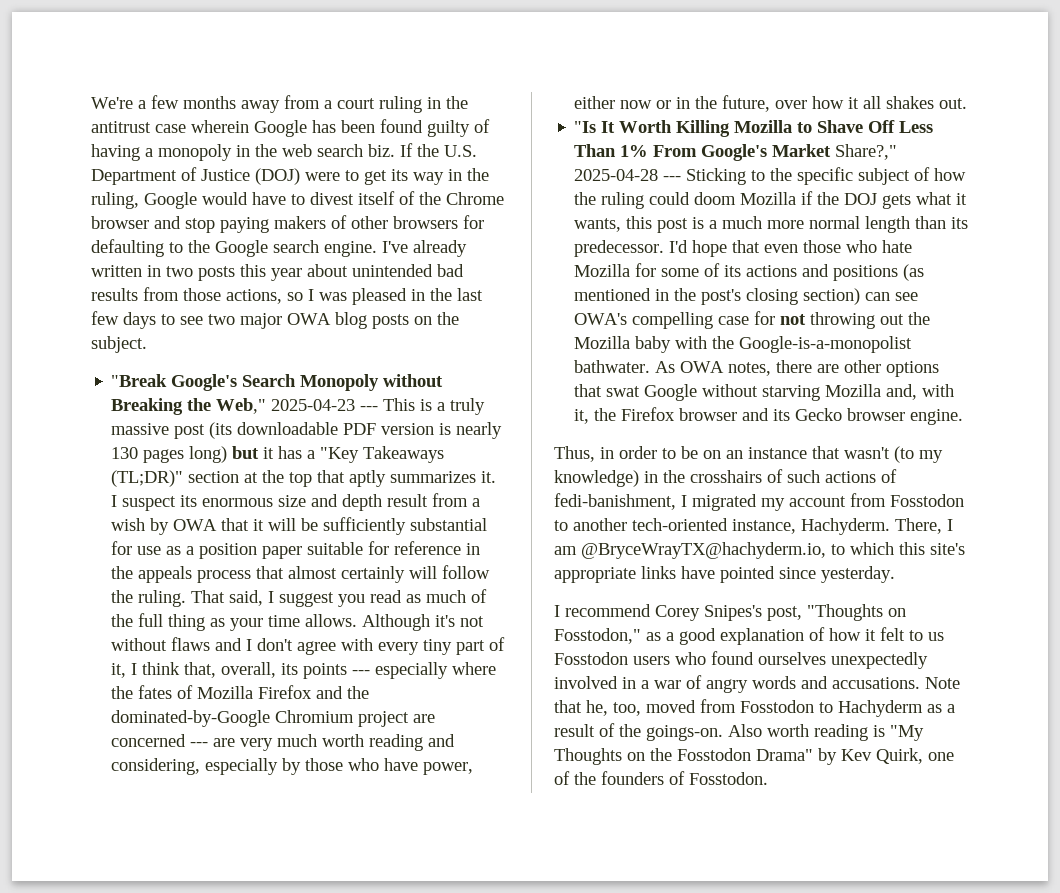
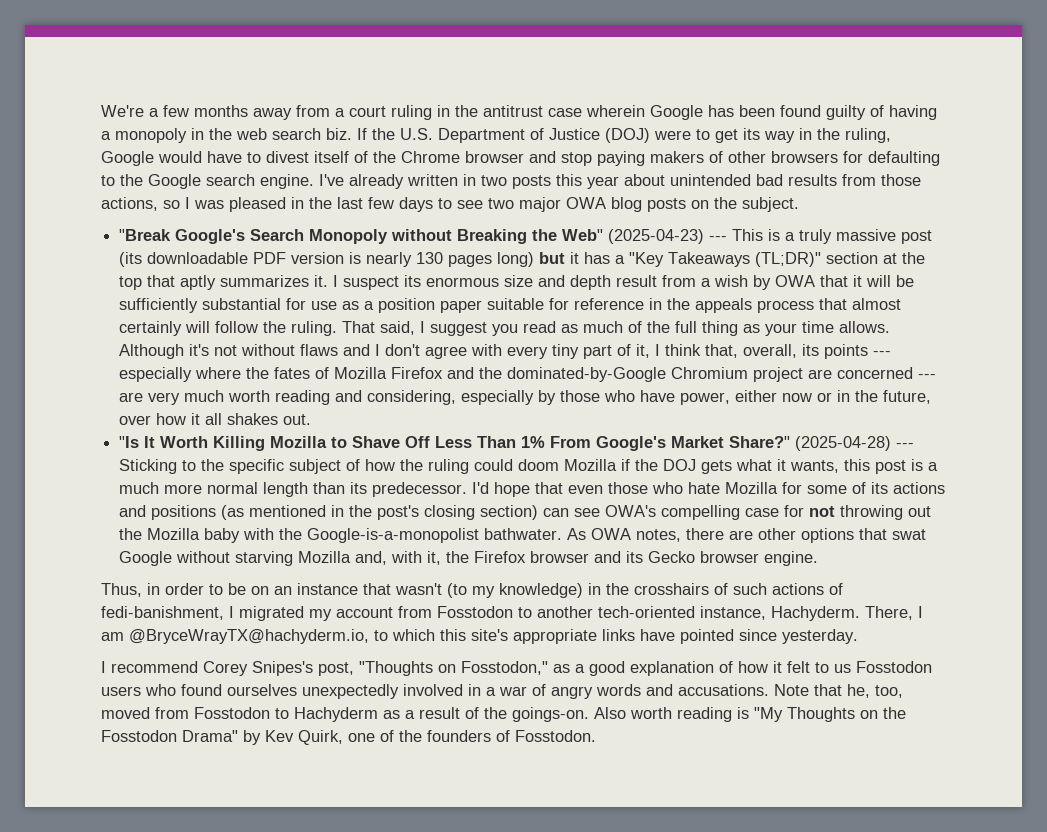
[216,398,356,414] Web," 2025-04-23 -> [562,229,705,244] Web" (2025-04-23)
[835,144,898,160] [574,169,659,181] Share?," 2025-04-28 -> [729,436,892,451] Share?" (2025-04-28)

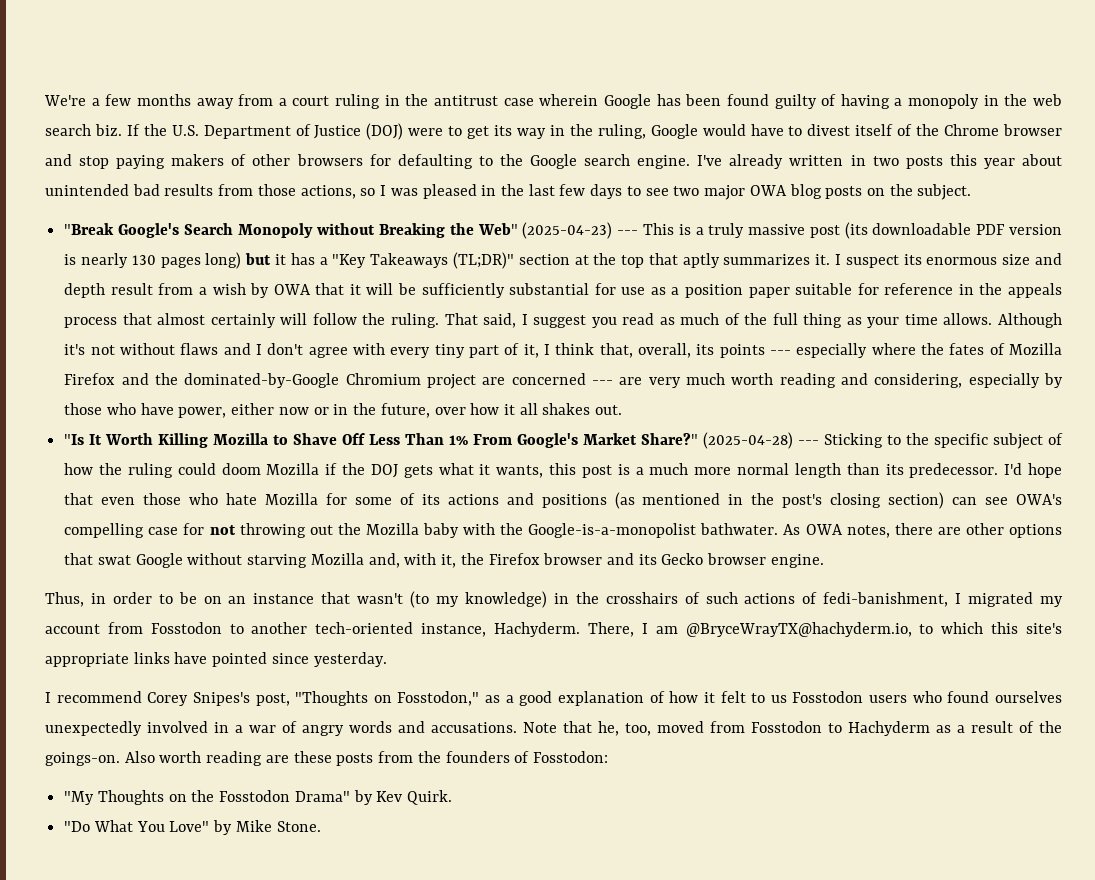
[737,707,749,719] is -> [265,751,608,766] are these posts from the founders of Fosstodon: //
[298,730,596,745] Quirk, one of the founders of Fosstodon. -> [407,790,453,805] [64,820,321,835] Quirk. // "Do What You Love" by Mike Stone.

